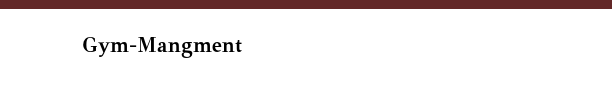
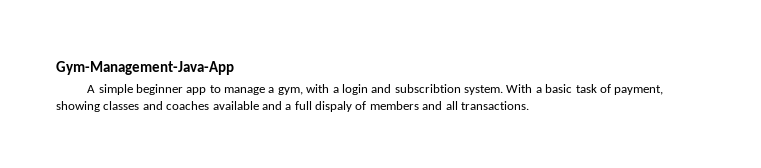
[82,36,242,58] Gym-Mangment -> [56,61,234,75] [87,84,664,95] [56,101,529,112] Gym-Management-Java-App // A simple beginner app to manage a gym, with a login and subscribtion system. With a basic task of payment, showing classes and coaches available and a full dispaly of members and all transactions.

